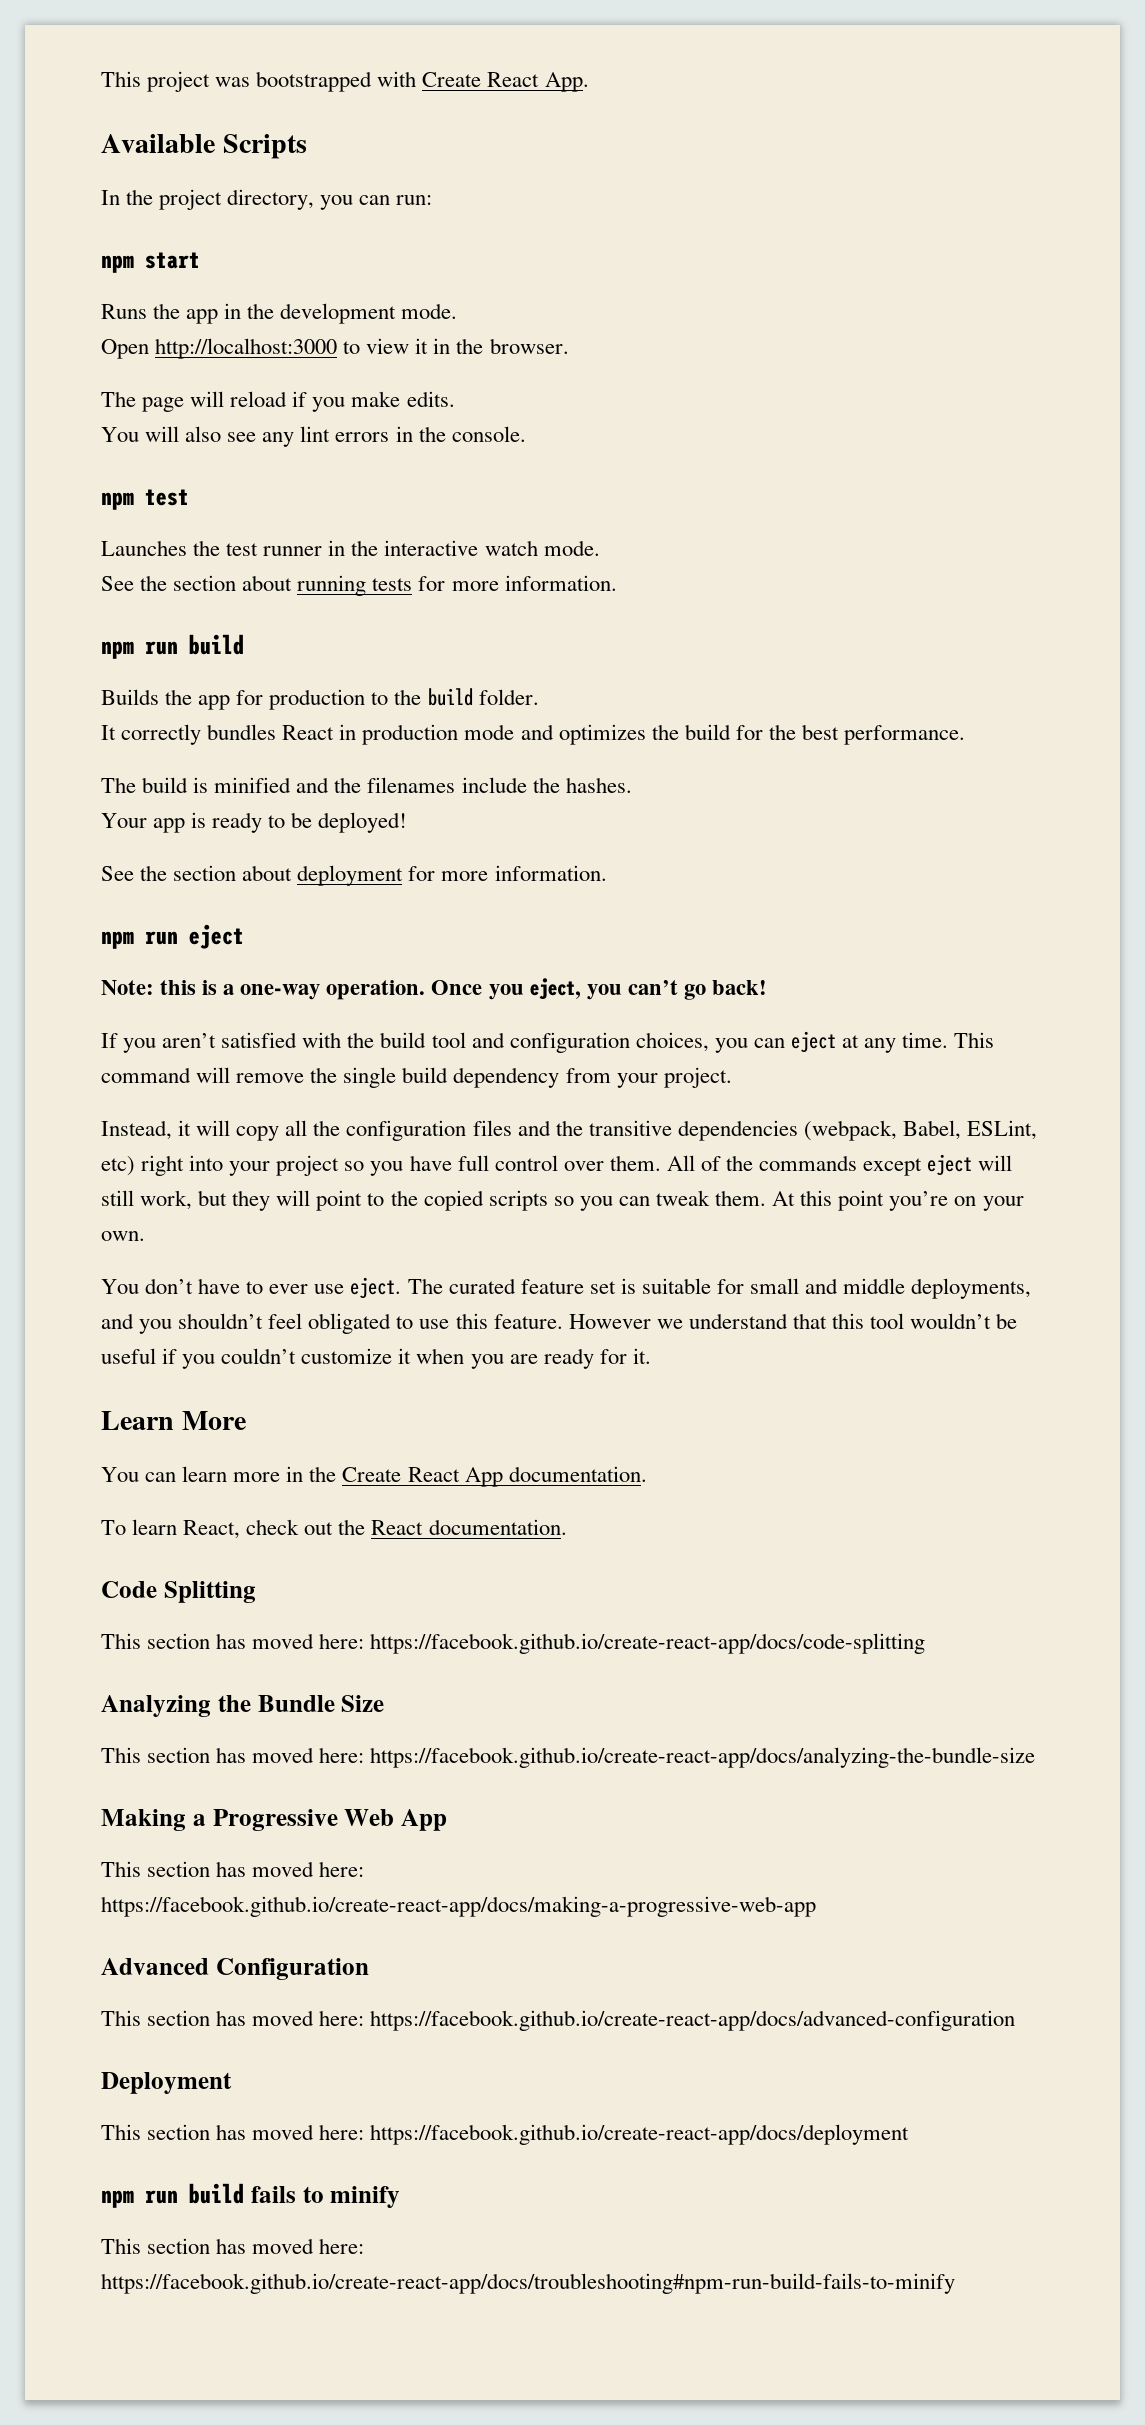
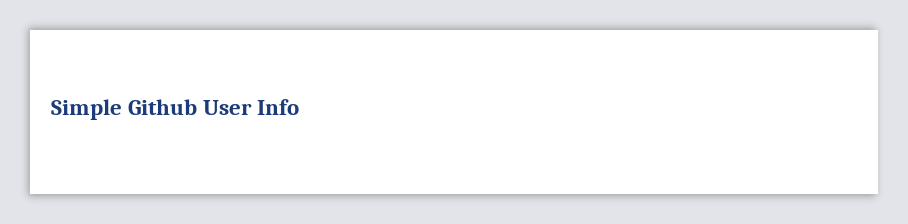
[101,71,589,92] [101,134,307,159] [101,189,433,210] [101,252,200,273] [101,303,458,324] [101,338,569,359] [101,391,455,412] [101,426,526,447] [101,489,189,510] [101,540,600,556] [101,575,617,596] [101,634,244,659] [101,688,539,710] [101,724,966,745] [101,777,632,793] [101,812,408,833] [101,865,607,886] [101,924,244,949] [101,978,767,1000] [101,1031,995,1053] [101,1067,732,1088] [101,1120,1038,1141] [101,1154,1013,1176] [101,1190,1024,1211] [101,1231,145,1241] [101,1277,1032,1299] [101,1313,1018,1334] [101,1348,651,1369] [101,1411,246,1430] [101,1466,647,1487] [101,1519,567,1539] [101,1581,256,1603] [101,1633,926,1654] [101,1695,385,1717] [101,1747,1036,1768] [101,1809,447,1831] [101,1861,365,1877] [101,1896,816,1917] [101,1958,369,1980] [101,2010,1016,2031] [101,2072,232,2094] [101,2124,910,2145] [101,2183,401,2208] [101,2238,365,2254] [101,2273,955,2294] This project was bootstrapped with Create React App. // Available Scripts // In the project directory, you can run: // npm start // Runs the app in the development mode. // Open http://localhost:3000 to view it in the browser. // The page will reload if you make edits. // You will also see any lint errors in the console. // npm test // Launches the test runner in the interactive watch mode. // See the section about running tests for more information. // npm run build // Builds the app for production to the build folder. // It correctly bundles React in production mode and optimizes the build for the best performance. // The build is minified and the filenames include the hashes. // Your app is ready to be deployed! // See the section about deployment for more information. // npm run eject // Note: this is a one-way operation. Once you eject, you can’t go back! // If you aren’t satisfied with the build tool and configuration choices, you can eject at any time. This command will remove the single build dependency from your project. // Instead, it will copy all the configuration files and the transitive dependencies (webpack, Babel, ESLint, etc) right into your project so you have full control over them. All of the commands except eject will still work, but they will point to the copied scripts so you can tweak them. At this point you’re on your own. // You don’t have to ever use eject. The curated feature set is suitable for small and middle deployments, and you shouldn’t feel obligated to use this feature. However we understand that this tool wouldn’t be useful if you couldn’t customize it when you are ready for it. // Learn More // You can learn more in the Create React App documentation. // To learn React, check out the React documentation. // Code Splitting // This section has moved here: https://facebook.github.io/create-react-app/docs/code-splitting // Analyzing the Bundle Size // This section has moved here: https://facebook.github.io/create-react-app/docs/analyzing-the-bundle-size // Making a Progressive Web App // This section has moved here: https://facebook.github.io/create-react-app/docs/making-a-progressive-web-app // Advanced Configuration // This section has moved here: https://facebook.github.io/create-react-app/docs/advanced-configuration // Deployment // This section has moved here: https://facebook.github.io/create-react-app/docs/deployment // npm run build fails to minify // This section has moved here: https://facebook.github.io/create-react-app/docs/troubleshooting#npm-run-build-fails-to-minify -> [51,99,300,120] Simple Github User Info

